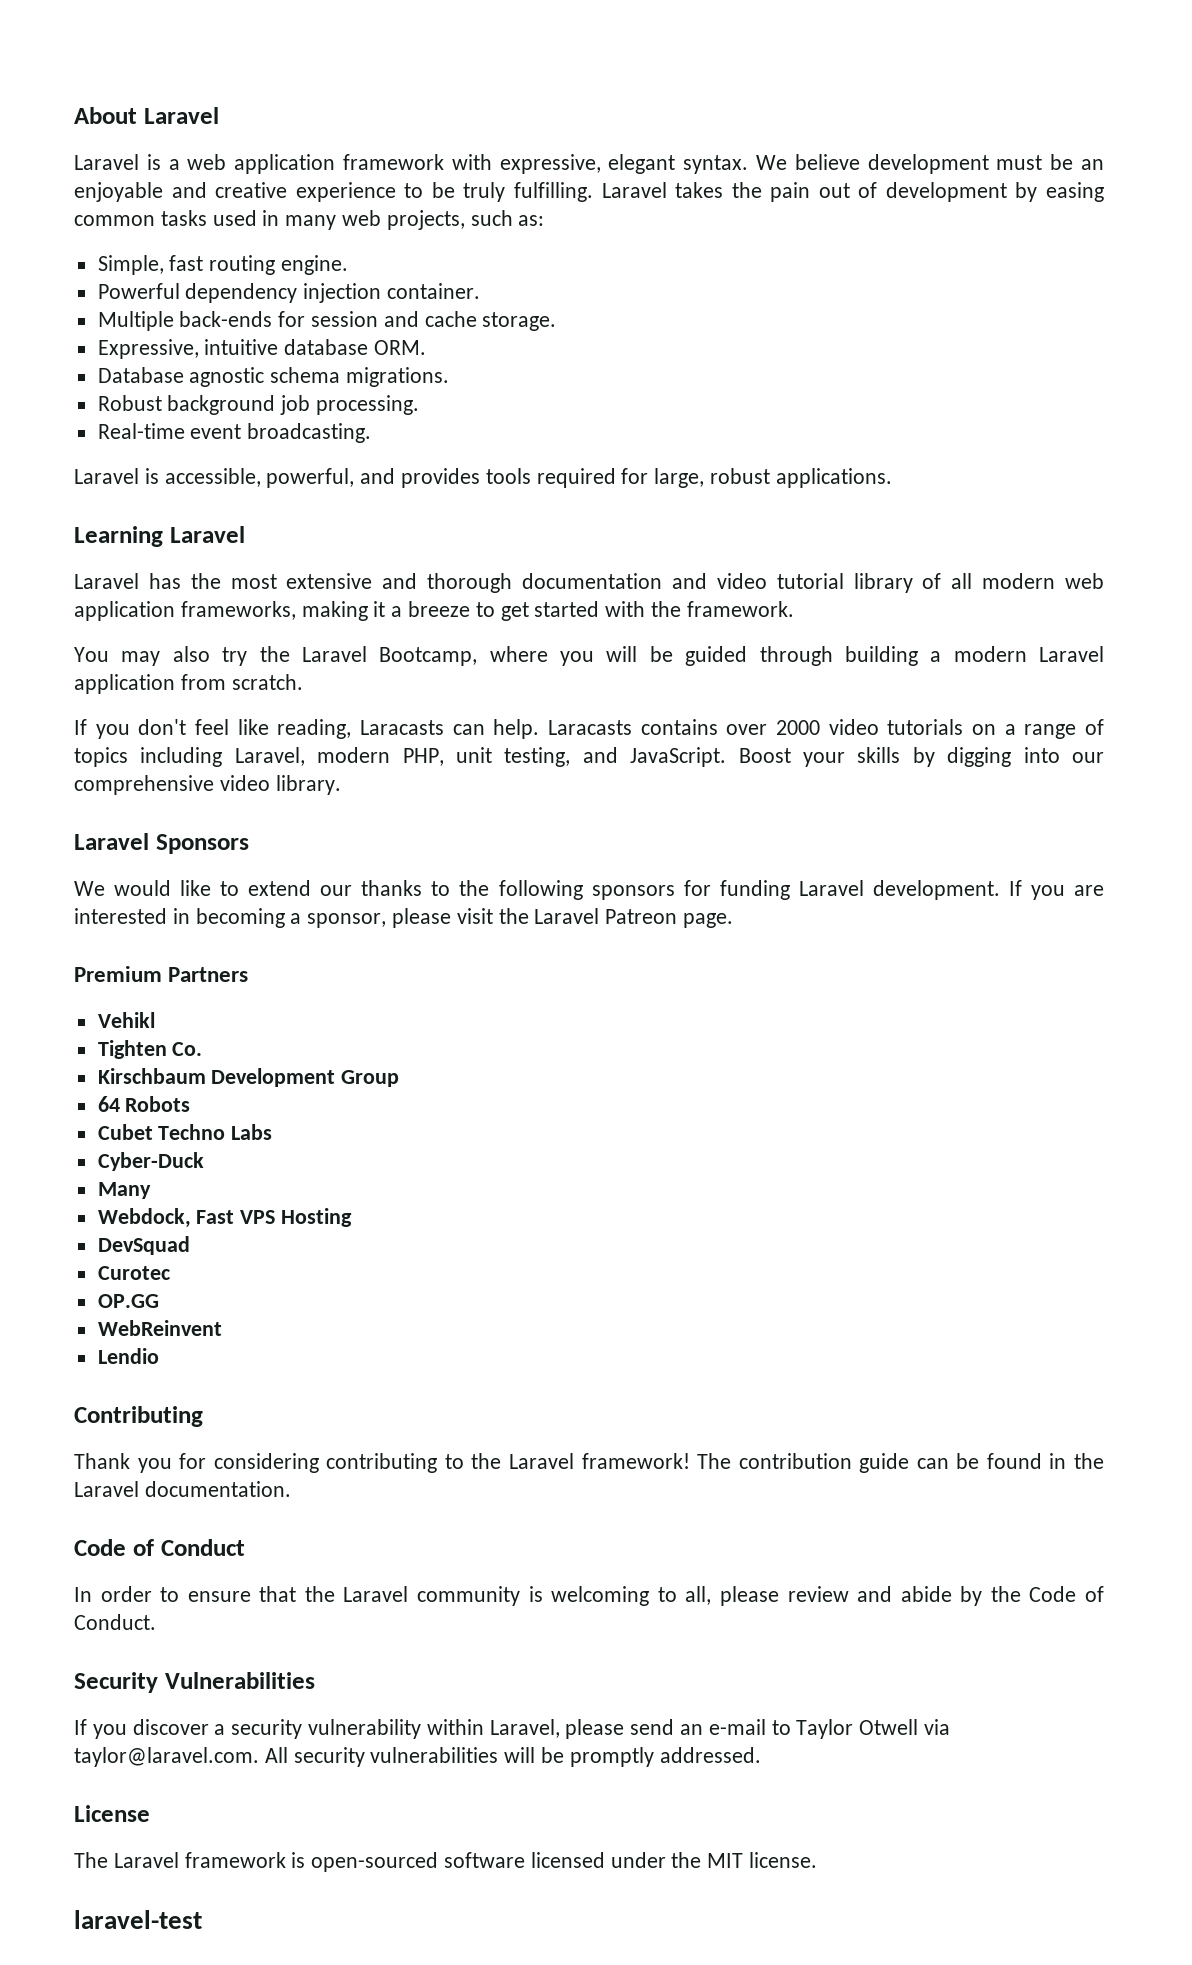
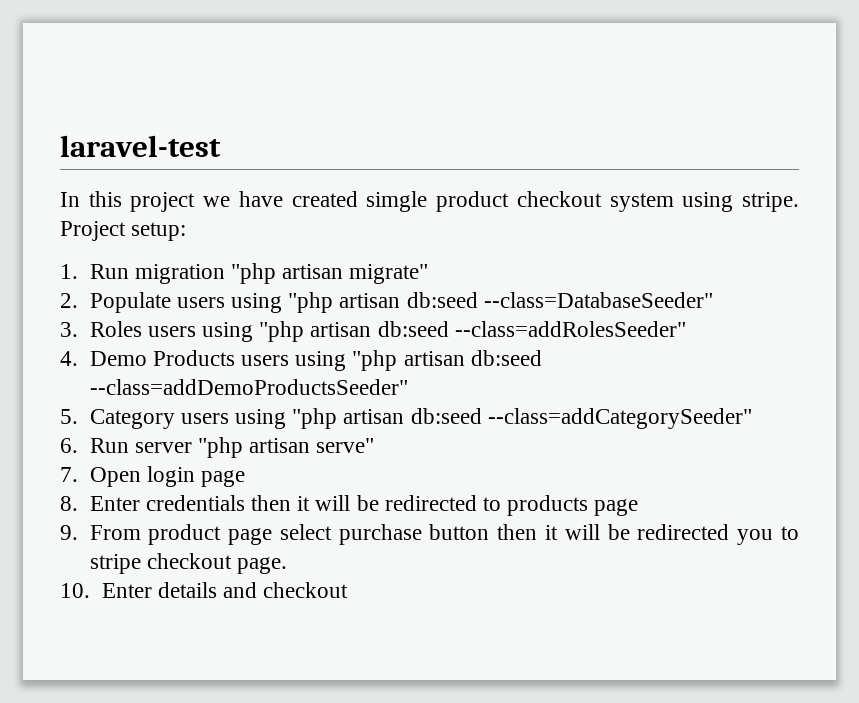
[74,107,219,124] [74,154,1104,174] [74,182,1104,202] [74,210,545,230] [97,255,349,275] [97,283,481,303] [97,311,557,331] [97,339,427,359] [97,367,450,387] [97,395,420,415] [97,423,372,443] [74,468,892,488] [74,526,245,547] [74,573,1104,593] [74,601,794,621] [74,646,1104,666] [74,674,303,694] [74,719,1104,739] [74,747,1104,767] [74,775,341,795] [74,833,249,854] [74,880,1104,900] [74,908,734,928] [74,966,249,982] [97,1012,155,1028] [97,1040,203,1059] [97,1068,400,1087] [97,1096,191,1112] [97,1124,273,1140] [97,1152,204,1171] [97,1182,151,1199] [97,1208,353,1228] [97,1236,190,1255] [97,1266,170,1280] [97,1294,159,1308] [97,1320,222,1336] [97,1348,159,1364] [74,1406,203,1427] [74,1453,1104,1473] [74,1481,291,1497] [74,1539,245,1556] [74,1586,1104,1606] [74,1614,156,1630] [74,1672,315,1693] [74,1719,951,1739] [74,1747,761,1767] [74,1805,150,1822] [74,1852,818,1872] [74,1910,202,1929] About Laravel // Laravel is a web application framework with expressive, elegant syntax. We believe development must be an enjoyable and creative experience to be truly fulfilling. Laravel takes the pain out of development by easing common tasks used in many web projects, such as: // Simple, fast routing engine. // Powerful dependency injection container. // Multiple back-ends for session and cache storage. // Expressive, intuitive database ORM. // Database agnostic schema migrations. // Robust background job processing. // Real-time event broadcasting. // Laravel is accessible, powerful, and provides tools required for large, robust applications. // Learning Laravel // Laravel has the most extensive and thorough documentation and video tutorial library of all modern web application frameworks, making it a breeze to get started with the framework. // You may also try the Laravel Bootcamp, where you will be guided through building a modern Laravel application from scratch. // If you don't feel like reading, Laracasts can help. Laracasts contains over 2000 video tutorials on a range of topics including Laravel, modern PHP, unit testing, and JavaScript. Boost your skills by digging into our comprehensive video library. // Laravel Sponsors // We would like to extend our thanks to the following sponsors for funding Laravel development. If you are interested in becoming a sponsor, please visit the Laravel Patreon page. // Premium Partners // Vehikl // Tighten Co. // Kirschbaum Development Group // 64 Robots // Cubet Techno Labs // Cyber-Duck // Many // Webdock, Fast VPS Hosting // DevSquad // Curotec // OP.GG // WebReinvent // Lendio // Contributing // Thank you for considering contributing to the Laravel framework! The contribution guide can be found in the Laravel documentation. // Code of Conduct // In order to ensure that the Laravel community is welcoming to all, please review and abide by the Code of Conduct. // Security Vulnerabilities // If you discover a security vulnerability within Laravel, please send an e-mail to Taylor Otwell via taylor@laravel.com. All security vulnerabilities will be promptly addressed. // License // The Laravel framework is open-sourced software licensed under the MIT license. // laravel-test -> [60,135,221,157] [60,191,800,212] [60,221,187,241] [60,263,429,284] [60,292,713,313] [60,321,686,342] [60,350,542,371] [89,379,408,395] [60,408,752,429] [60,437,375,458] [60,466,245,487] [60,495,639,516] [60,524,799,545] [89,553,287,574] [60,582,349,598] laravel-test // In this project we have created simgle product checkout system using stripe. Project setup: // 1. Run migration "php artisan migrate" // 2. Populate users using "php artisan db:seed --class=DatabaseSeeder" // 3. Roles users using "php artisan db:seed --class=addRolesSeeder" // 4. Demo Products users using "php artisan db:seed --class=addDemoProductsSeeder" // 5. Category users using "php artisan db:seed --class=addCategorySeeder" // 6. Run server "php artisan serve" // 7. Open login page // 8. Enter credentials then it will be redirected to products page // 9. From product page select purchase button then it will be redirected you to stripe checkout page. // 10. Enter details and checkout

